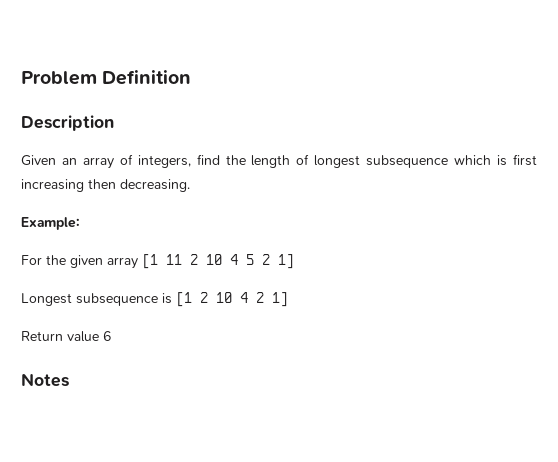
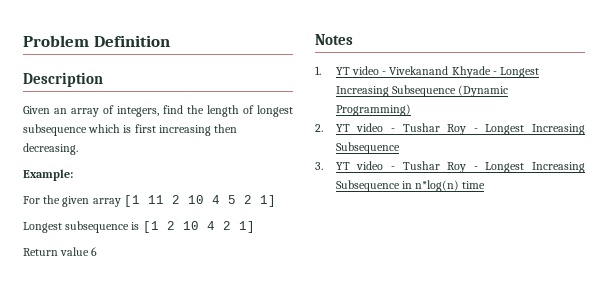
(69, 380) none -> [315,66,540,78] [335,85,509,97] [335,104,411,116] [315,123,585,135] [335,142,400,154] [315,161,585,173] [335,180,486,192] // 1. YT video - Vivekanand Khyade - Longest Increasing Subsequence (Dynamic Programming) // 2. YT video - Tushar Roy - Longest Increasing Subsequence // 3. YT video - Tushar Roy - Longest Increasing Subsequence in n*log(n) time

